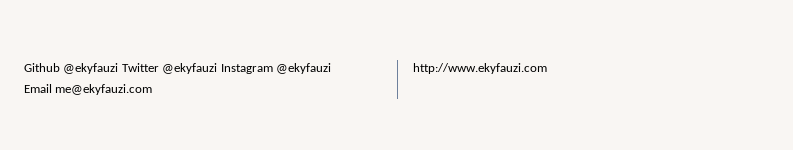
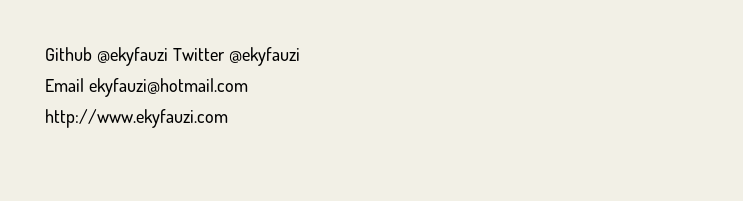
[220,63,331,74] Instagram @ekyfauzi -> (300, 56) none
[55,84,153,95] me@ekyfauzi.com -> [88,78,248,97] ekyfauzi@hotmail.com

